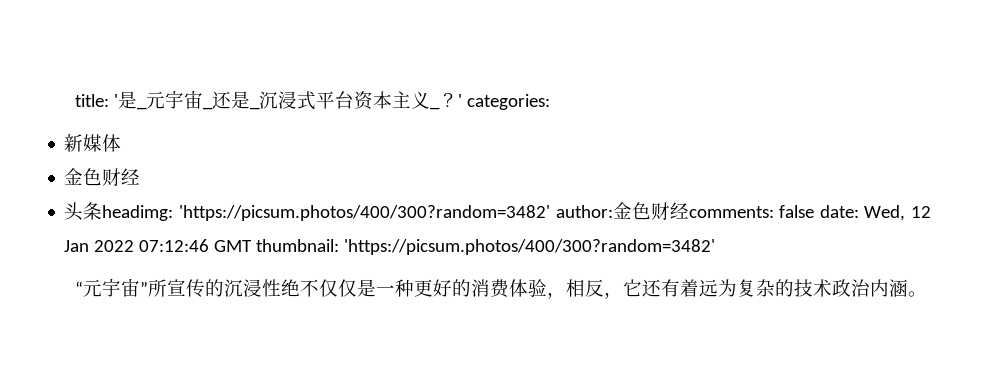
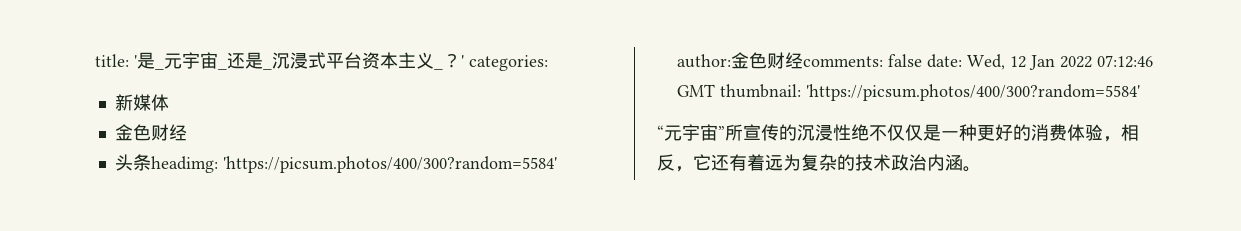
[178,205,550,221] 'https://picsum.photos/400/300?random=3482' -> [222,156,557,173] 'https://picsum.photos/400/300?random=5584'
[344,239,716,255] 'https://picsum.photos/400/300?random=3482' -> [805,84,1140,101] 'https://picsum.photos/400/300?random=5584'

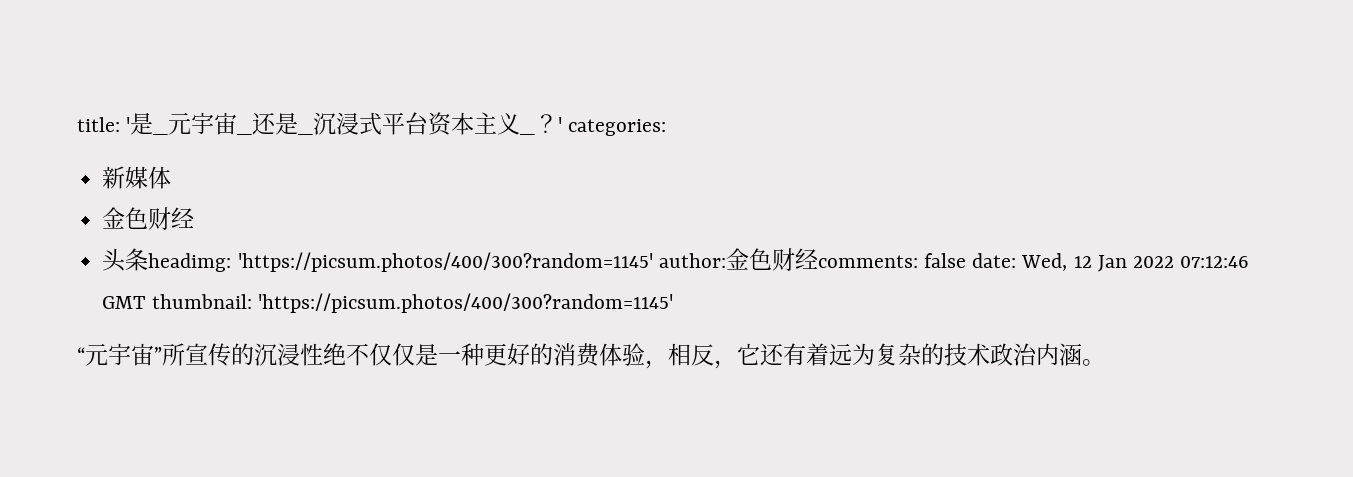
[222,156,557,173] 'https://picsum.photos/400/300?random=5584' -> [237,252,653,272] 'https://picsum.photos/400/300?random=1145'
[805,84,1140,101] 'https://picsum.photos/400/300?random=5584' -> [257,293,673,313] 'https://picsum.photos/400/300?random=1145'

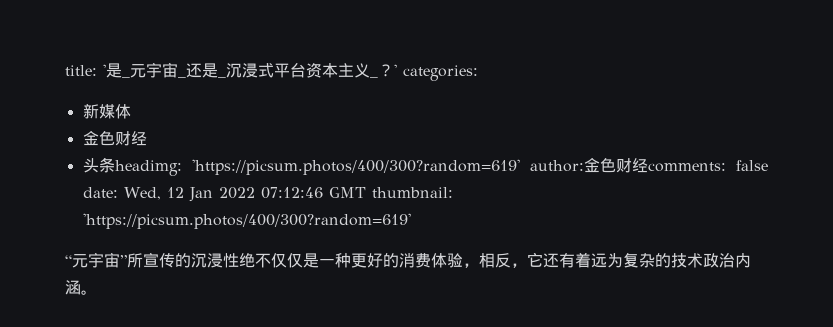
[237,252,653,272] 'https://picsum.photos/400/300?random=1145' -> [191,159,520,175] 'https://picsum.photos/400/300?random=619'
[257,293,673,313] 'https://picsum.photos/400/300?random=1145' -> [82,213,411,229] 'https://picsum.photos/400/300?random=619'

